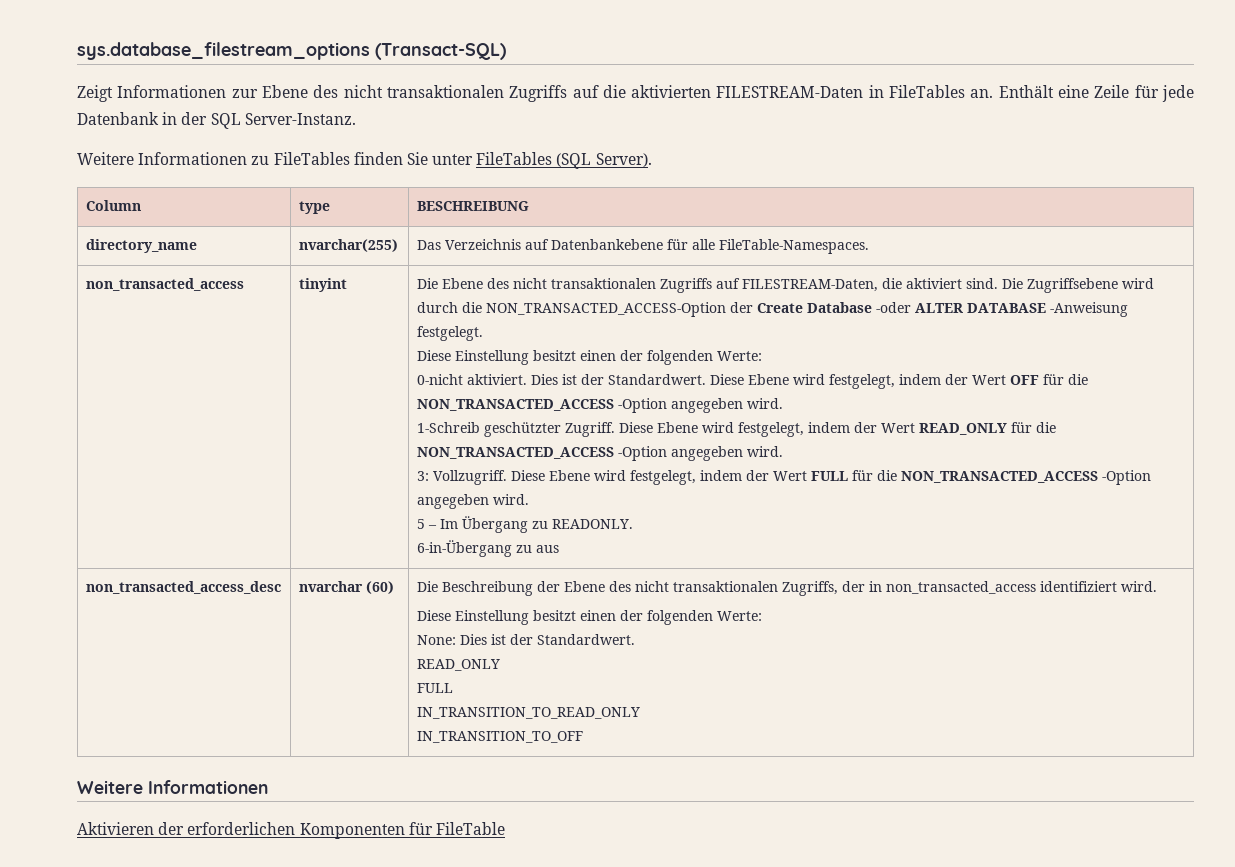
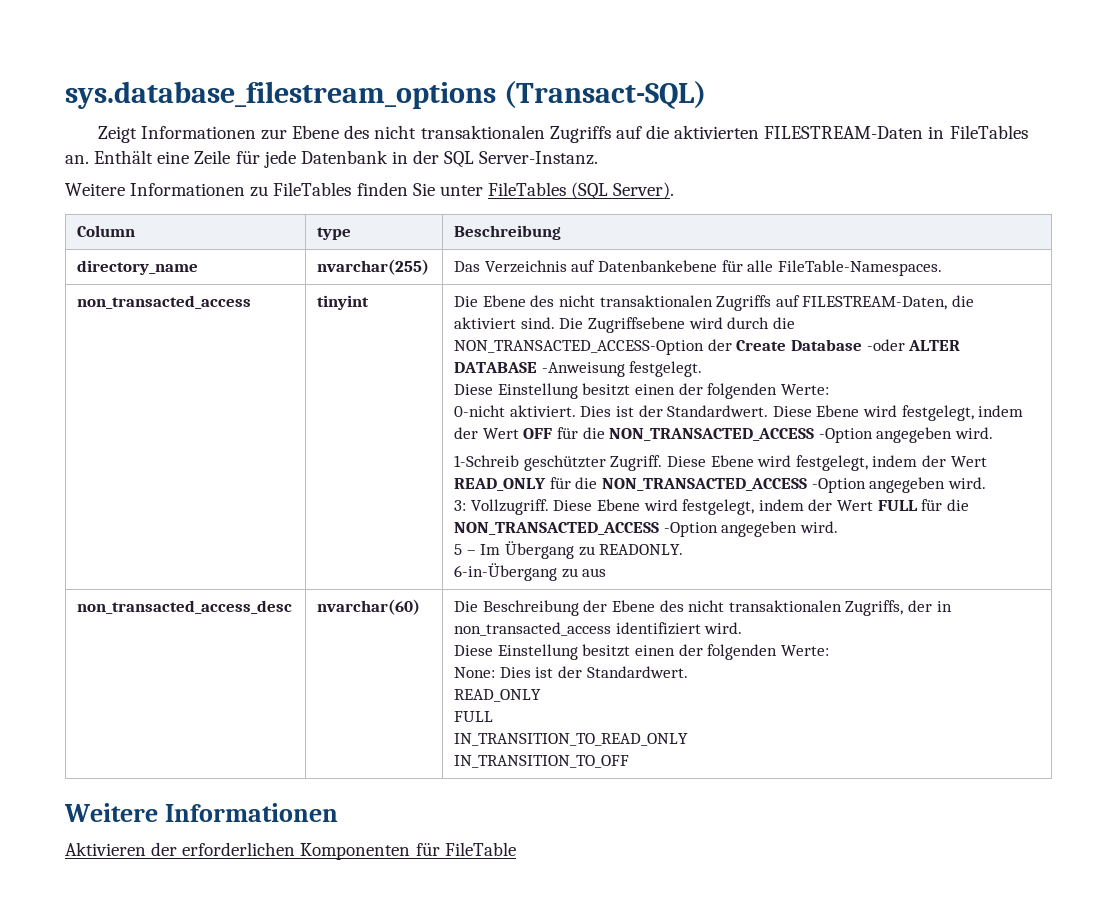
[416,201,529,211] BESCHREIBUNG -> [454,225,562,240] Beschreibung
[298,581,394,594] nvarchar (60) -> [317,599,421,615] nvarchar(60)

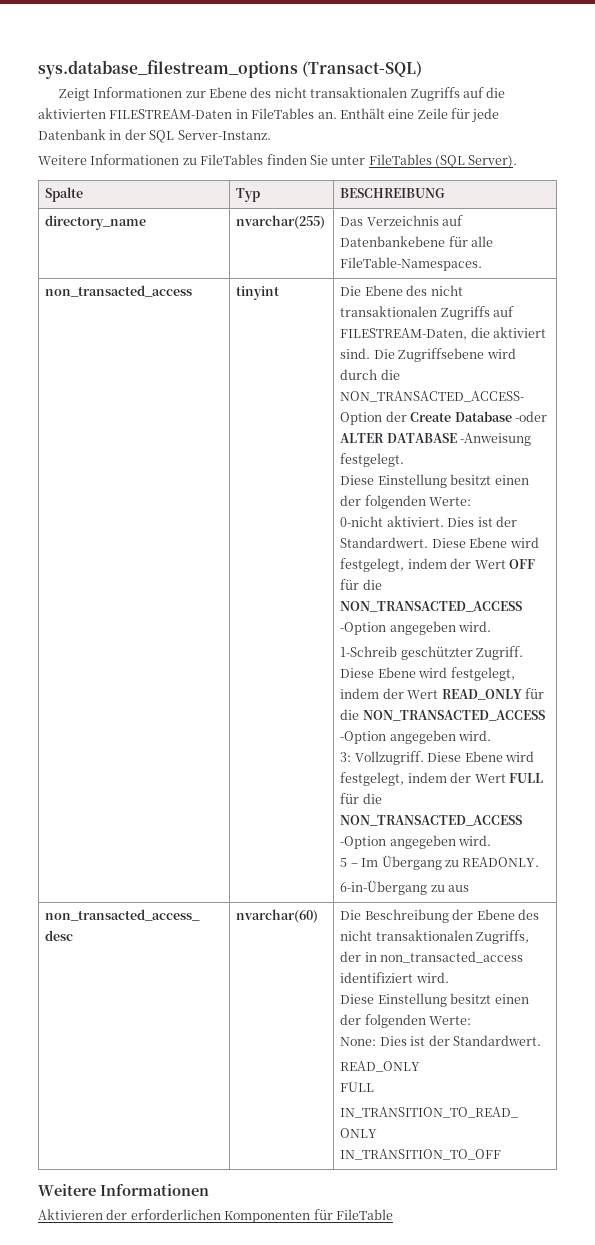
[77,225,136,237] [317,227,352,240] [454,225,562,240] Column | type | Beschreibung -> [45,187,84,202] [236,188,261,202] [340,188,446,198] Spalte | Typ | BESCHREIBUNG

